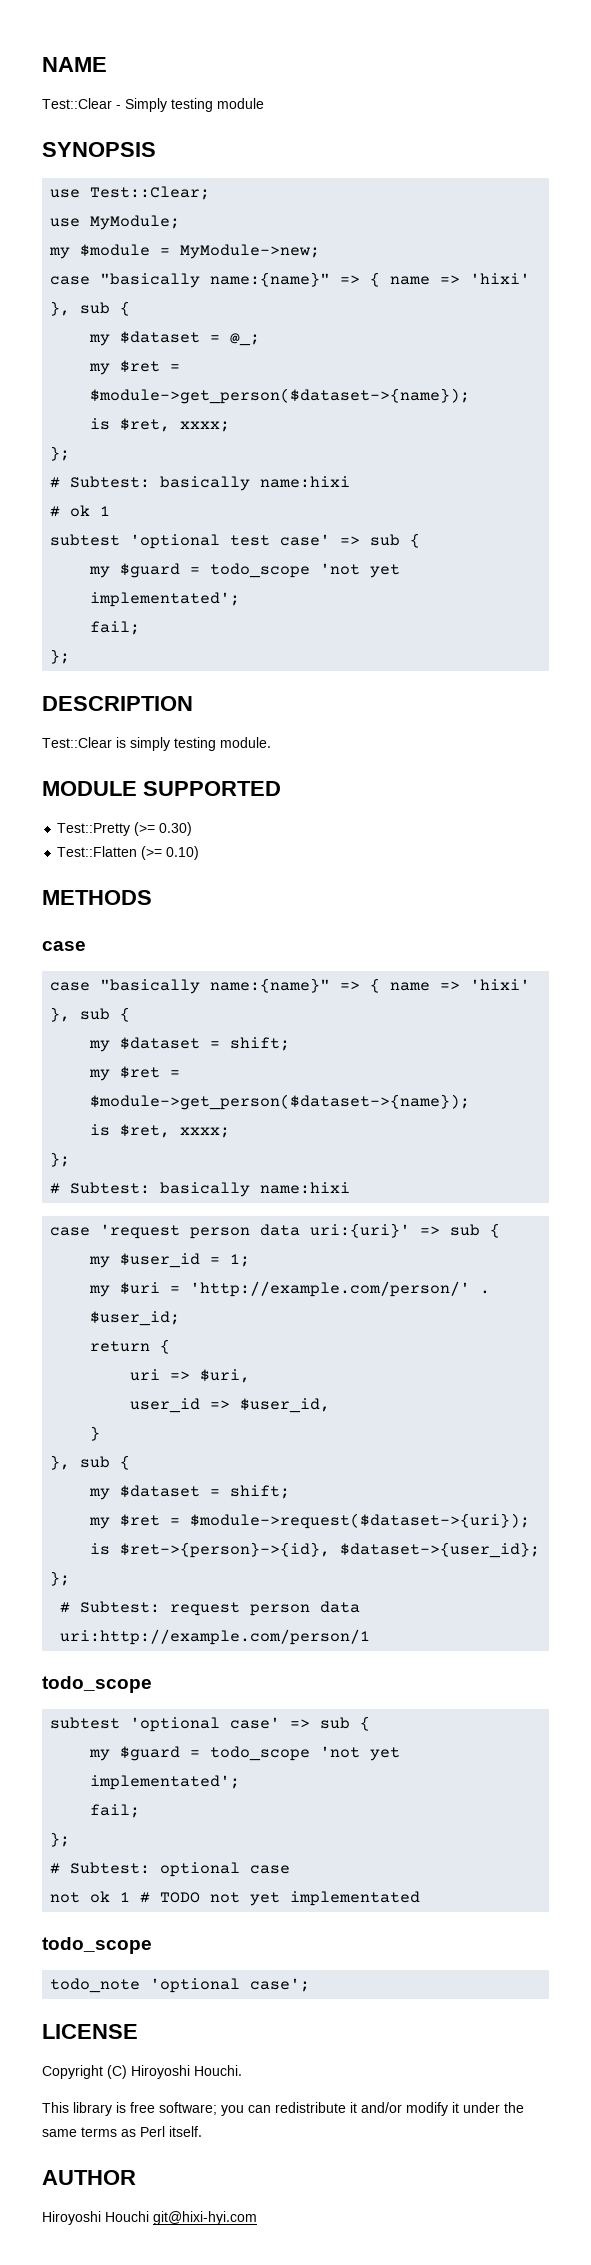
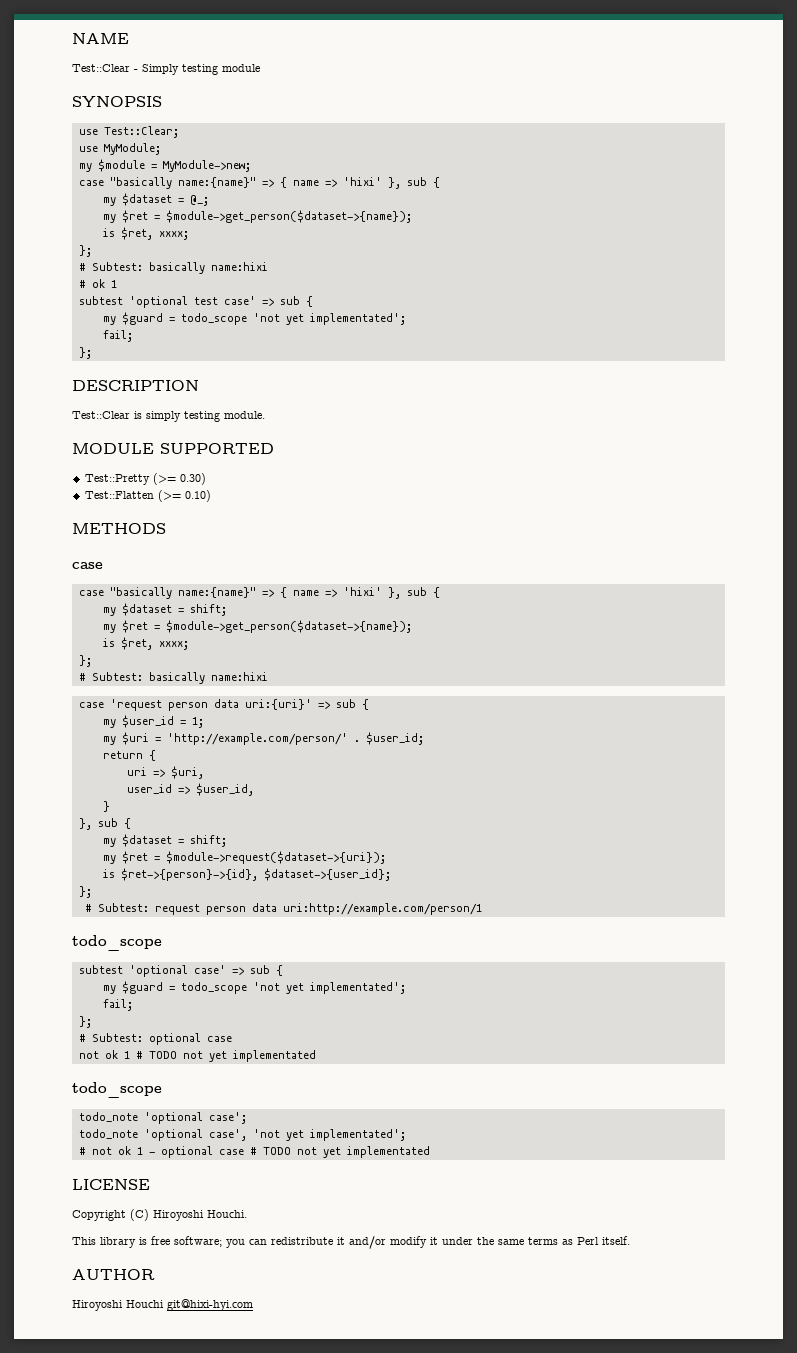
(311, 1985) none -> [78,1129,406,1141] [78,1146,430,1158] // todo_note 'optional case', 'not yet implementated'; // # not ok 1 - optional case # TODO not yet implementated

